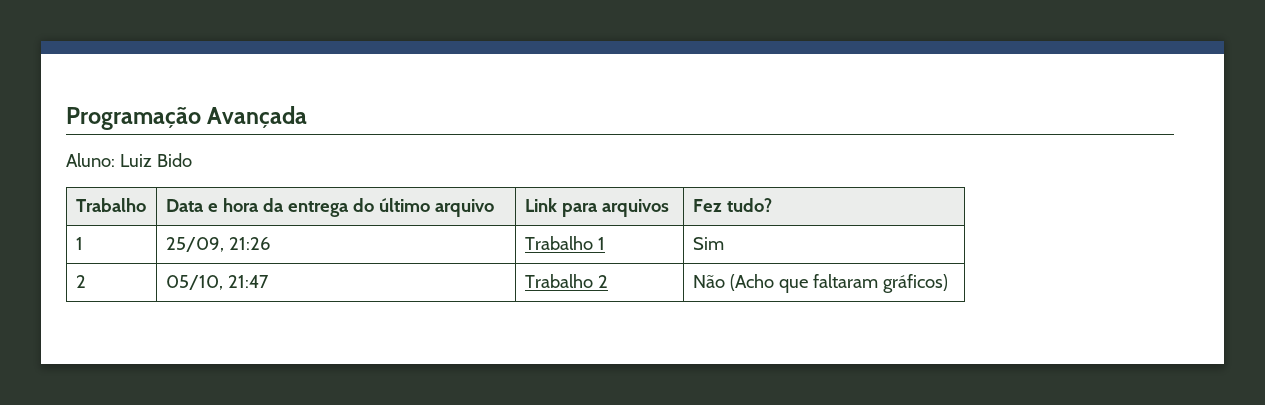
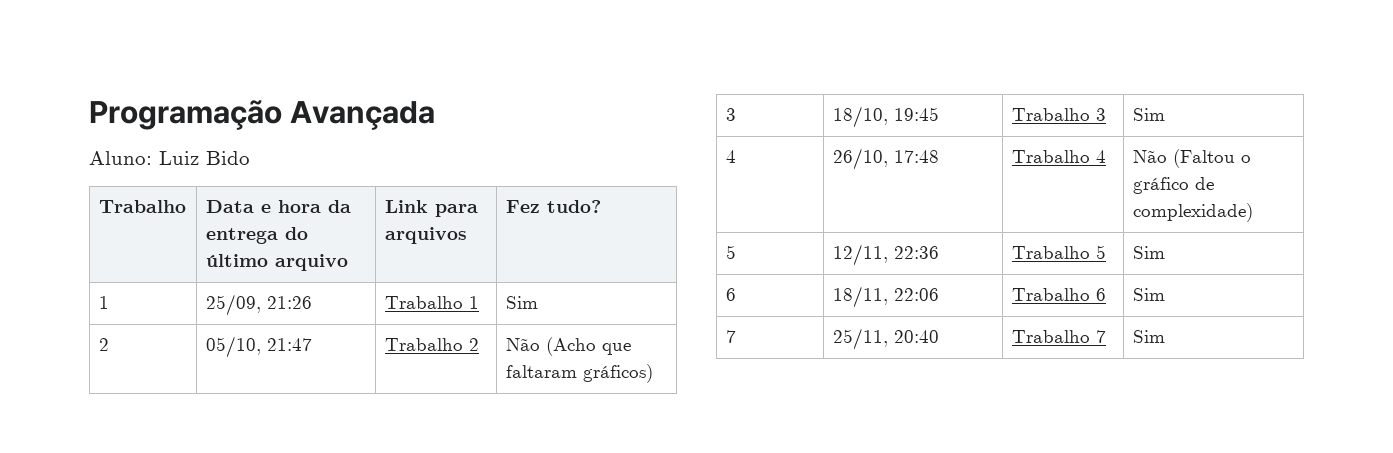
(948, 283) none -> [725,108,736,121] [832,106,939,128] [1011,108,1106,121] [1132,108,1165,121] [725,150,736,163] [832,148,939,170] [1011,150,1106,163] [1132,149,1251,168] [1132,177,1214,194] [1132,203,1253,222] [725,245,736,259] [832,244,939,266] [1011,245,1106,259] [1132,246,1165,259] [725,288,736,301] [832,286,939,308] [1011,288,1106,301] [1132,288,1165,301] [725,330,736,343] [832,328,939,350] [1011,330,1106,343] [1132,330,1165,343] // 3 | 18/10, 19:45 | Trabalho 3 | Sim // 4 | 26/10, 17:48 | Trabalho 4 | Não (Faltou o gráfico de complexidade) // 5 | 12/11, 22:36 | Trabalho 5 | Sim // 6 | 18/11, 22:06 | Trabalho 6 | Sim // 7 | 25/11, 20:40 | Trabalho 7 | Sim

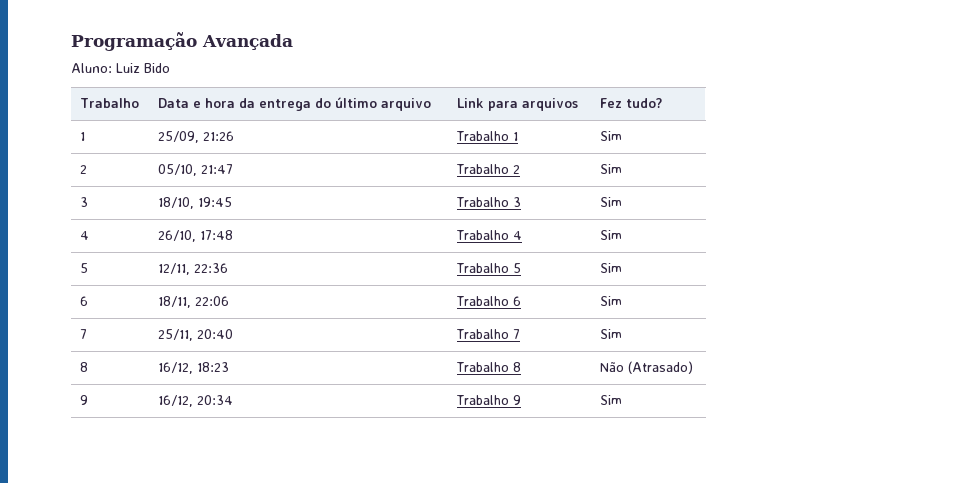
[505,337,631,356] [505,364,653,383] Não (Acho que faltaram gráficos) -> [600,164,623,174] Sim
[1132,149,1251,168] [1132,177,1214,194] [1132,203,1253,222] Não (Faltou o gráfico de complexidade) -> [600,230,623,240] Sim
(1165, 336) none -> [80,362,89,372] [158,362,230,374] [456,362,522,372] [600,361,694,374] [80,395,89,405] [158,395,234,407] [456,395,522,405] [600,395,623,405] // 8 | 16/12, 18:23 | Trabalho 8 | Não (Atrasado) // 9 | 16/12, 20:34 | Trabalho 9 | Sim

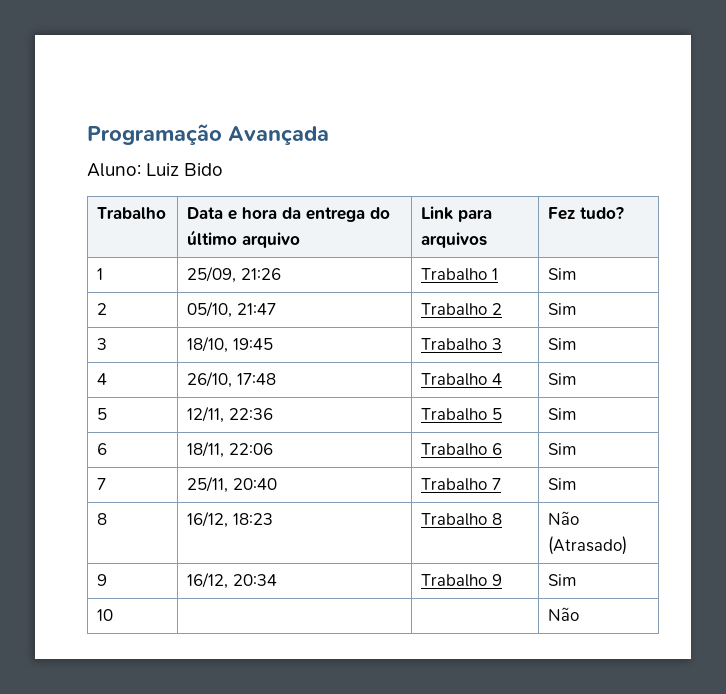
(623, 400) none -> [97,609,114,621] [548,607,580,621] // 10 | | | Não

